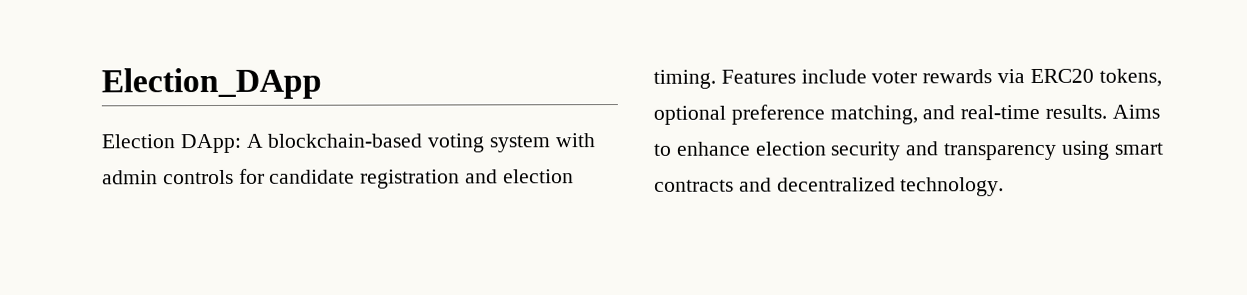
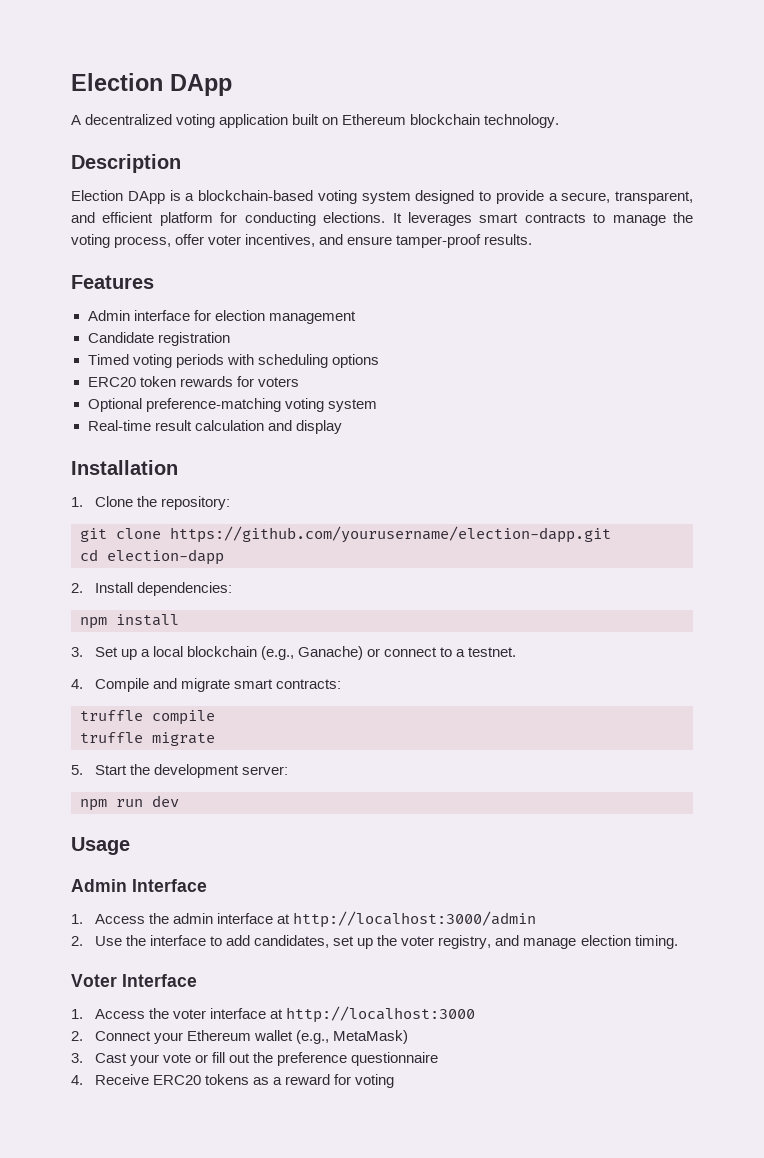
[101,67,322,100] [101,133,595,154] [102,168,574,189] [653,68,1162,89] [653,104,1160,125] [653,140,1164,161] [654,177,1005,197] Election_DApp // Election DApp: A blockchain-based voting system with admin controls for candidate registration and election timing. Features include voter rewards via ERC20 tokens, optional preference matching, and real-time results. Aims to enhance election security and transparency using smart contracts and decentralized technology. -> [71,73,232,96] [71,114,560,128] [71,154,181,173] [71,190,693,204] [71,212,693,226] [71,234,533,248] [71,275,154,289] [87,310,356,324] [87,332,230,346] [87,354,379,368] [87,376,299,387] [87,398,377,412] [87,420,342,434] [71,460,178,475] [71,496,230,510] [80,526,611,543] [80,549,224,565] [71,582,232,596] [80,614,179,629] [71,646,517,660] [71,678,342,692] [80,710,215,725] [80,732,215,746] [71,764,289,778] [80,795,179,811] [71,837,130,855] [71,879,207,892] [71,911,537,928] [71,935,678,949] [71,974,197,987] [71,1006,476,1023] [71,1030,409,1044] [71,1052,439,1066] [71,1074,395,1088] Election DApp // A decentralized voting application built on Ethereum blockchain technology. // Description // Election DApp is a blockchain-based voting system designed to provide a secure, transparent, and efficient platform for conducting elections. It leverages smart contracts to manage the voting process, offer voter incentives, and ensure tamper-proof results. // Features // Admin interface for election management // Candidate registration // Timed voting periods with scheduling options // ERC20 token rewards for voters // Optional preference-matching voting system // Real-time result calculation and display // Installation // 1. Clone the repository: // git clone https://github.com/yourusername/election-dapp.git // cd election-dapp // 2. Install dependencies: // npm install // 3. Set up a local blockchain (e.g., Ganache) or connect to a testnet. // 4. Compile and migrate smart contracts: // truffle compile // truffle migrate // 5. Start the development server: // npm run dev // Usage // Admin Interface // 1. Access the admin interface at http://localhost:3000/admin // 2. Use the interface to add candidates, set up the voter registry, and manage election timing. // Voter Interface // 1. Access the voter interface at http://localhost:3000 // 2. Connect your Ethereum wallet (e.g., MetaMask) // 3. Cast your vote or fill out the preference questionnaire // 4. Receive ERC20 tokens as a reward for voting

